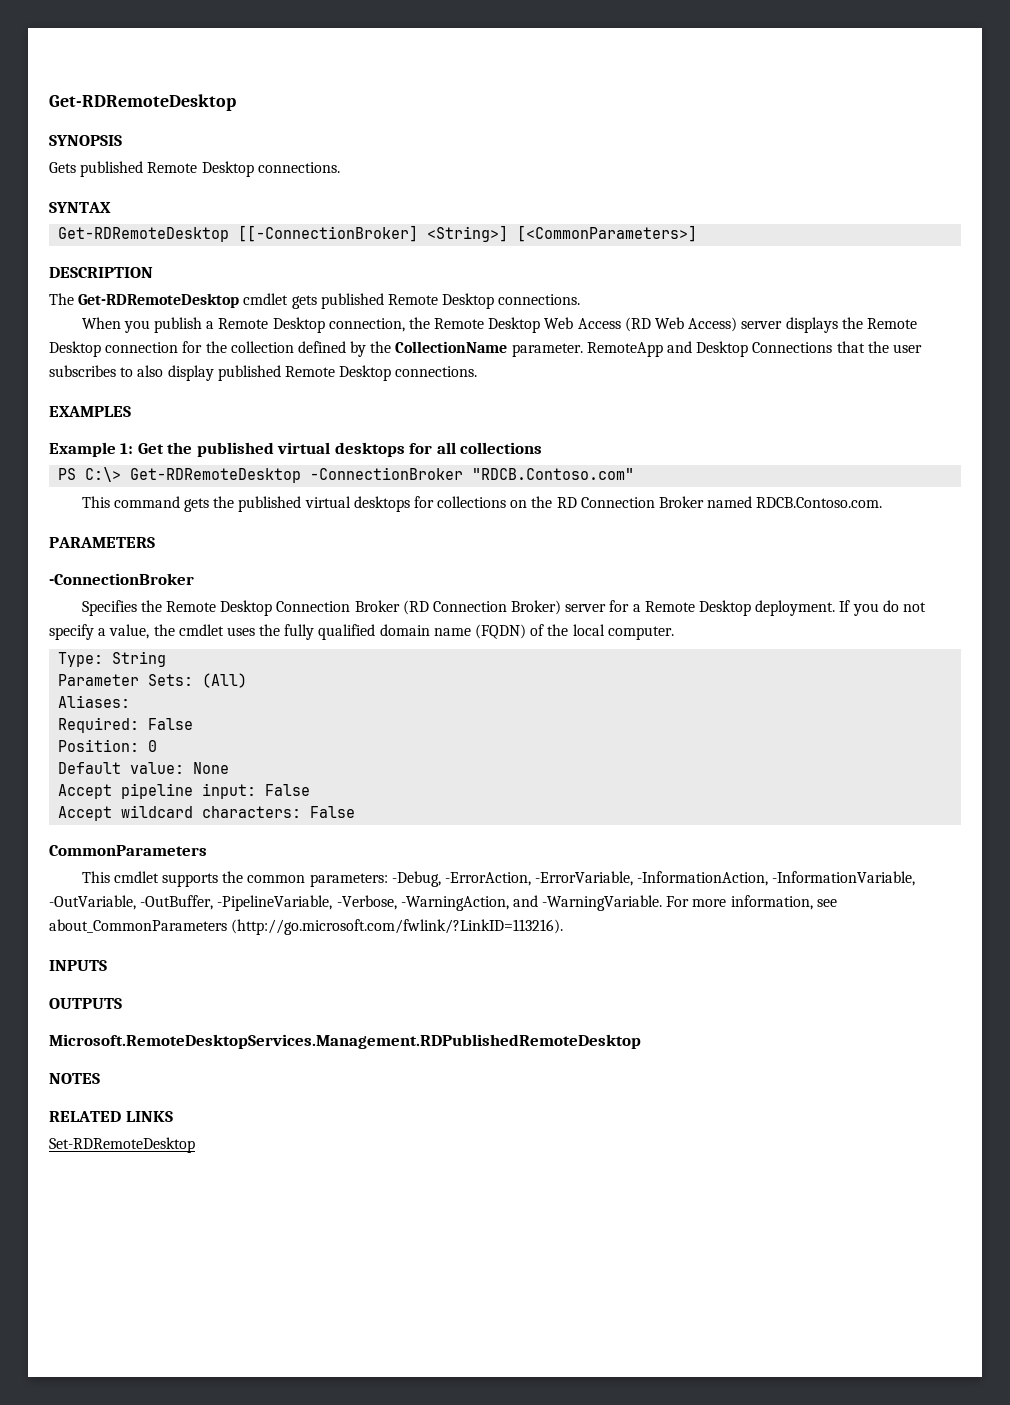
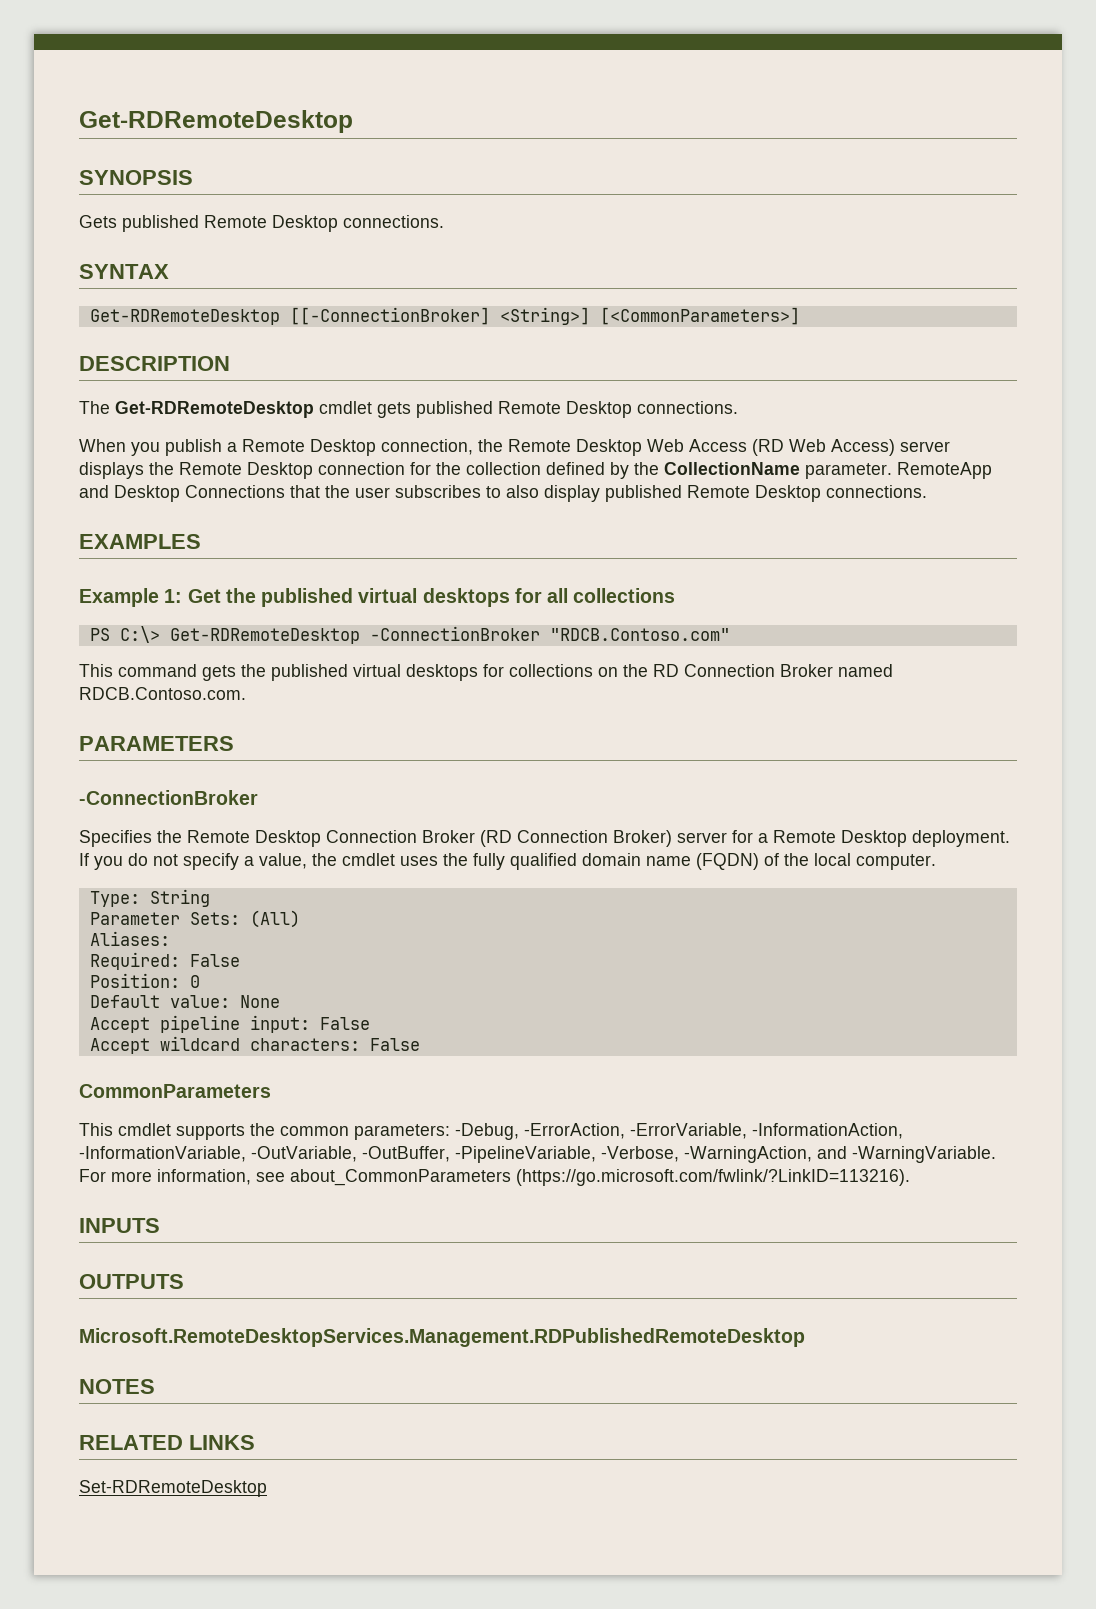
[231,919,564,935] (http://go.microsoft.com/fwlink/?LinkID=113216). -> [516,1169,910,1186] (https://go.microsoft.com/fwlink/?LinkID=113216).

